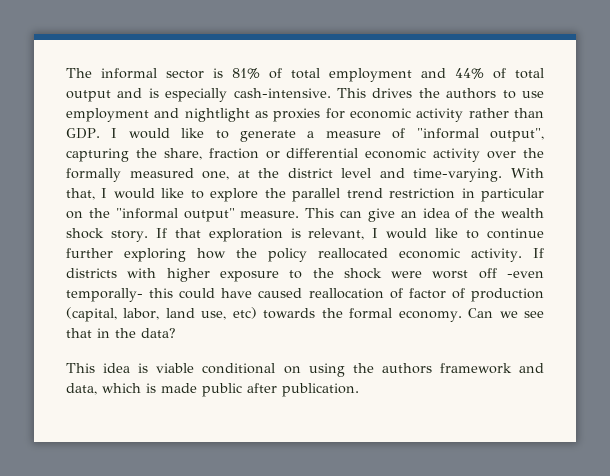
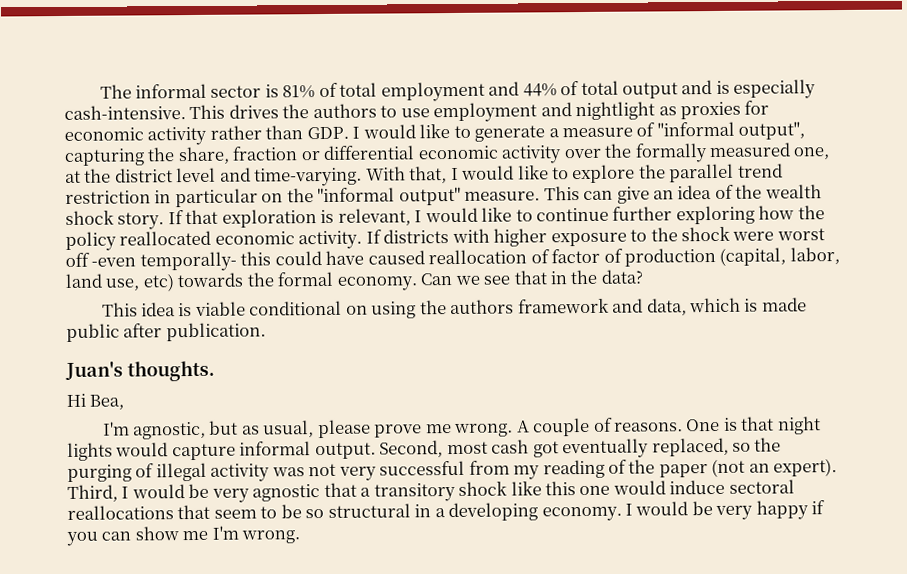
(359, 390) none -> [65,360,215,382] [66,393,125,410] [102,416,821,440] [67,437,782,461] [67,458,838,482] [67,479,795,503] [67,500,826,522] [66,525,301,546] // Juan's thoughts. // Hi Bea, // I'm agnostic, but as usual, please prove me wrong. A couple of reasons. One is that night lights would capture informal output. Second, most cash got eventually replaced, so the purging of illegal activity was not very successful from my reading of the paper (not an expert). Third, I would be very agnostic that a transitory shock like this one would induce sectoral reallocations that seem to be so structural in a developing economy. I would be very happy if you can show me I'm wrong.

